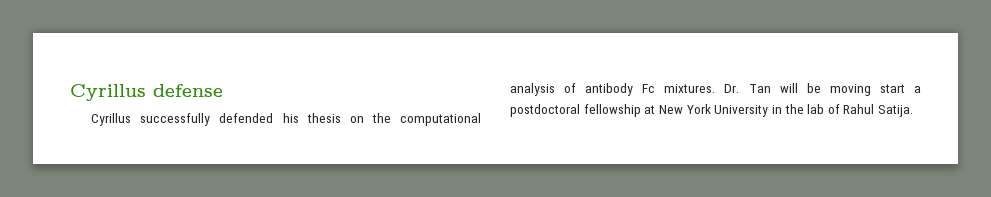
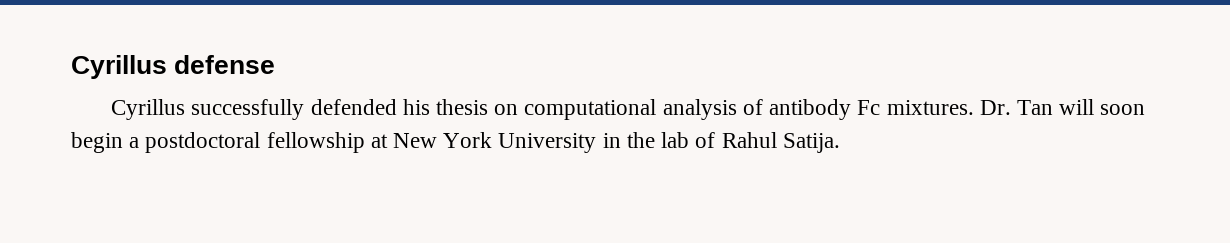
[371,113,391,123] the -> (519, 109) none
[806,83,905,96] be moving start -> [1100,104,1146,115] [71,132,123,153] soon begin

